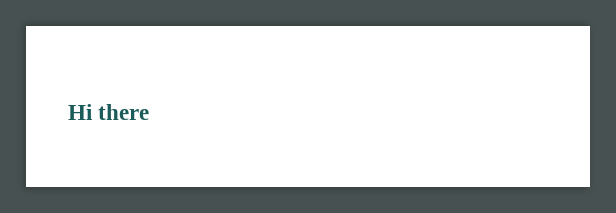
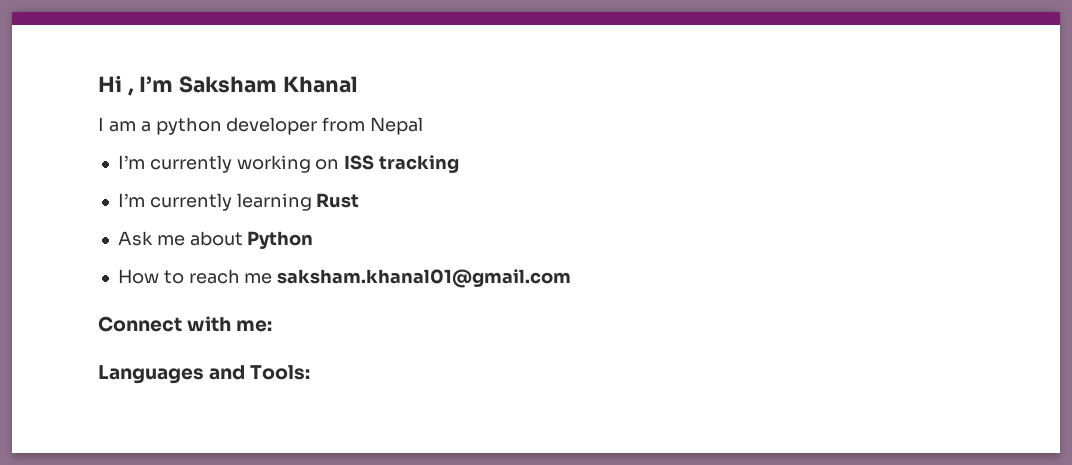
[98,104,150,120] there -> [127,76,358,96] [98,117,424,135] [117,155,460,173] [117,193,360,211] [117,231,314,249] [117,269,572,288] [98,316,273,332] [98,365,311,384] , I’m Saksham Khanal // I am a python developer from Nepal // I’m currently working on ISS tracking // I’m currently learning Rust // Ask me about Python // How to reach me saksham.khanal01@gmail.com // Connect with me: // Languages and Tools:

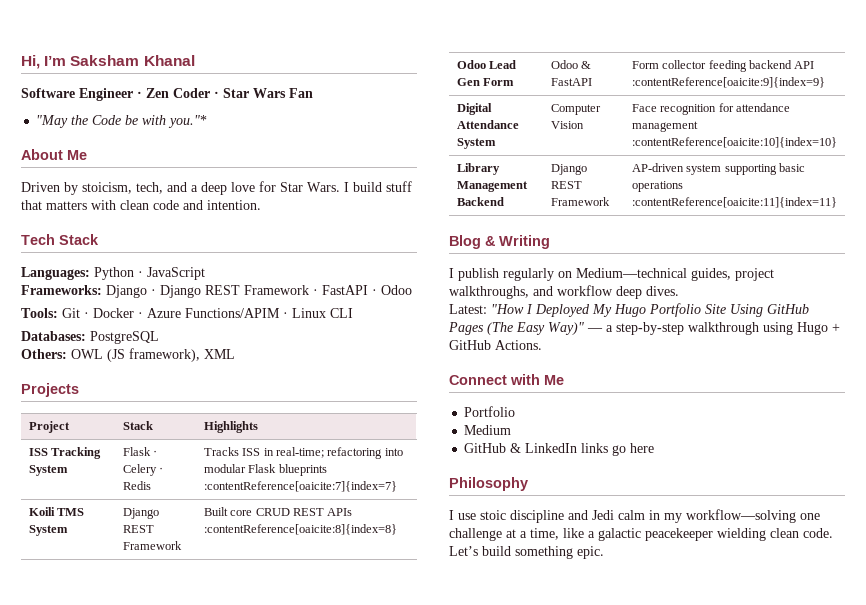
[98,75,134,96] Hi , -> [21,55,40,69] Hi,
[98,117,424,135] [117,155,460,173] [117,193,360,211] [117,231,314,249] [117,269,572,288] [98,316,273,332] [98,365,311,384] I am a python developer from Nepal // I’m currently working on ISS tracking // I’m currently learning Rust // Ask me about Python // How to reach me saksham.khanal01@gmail.com // Connect with me: // Languages and Tools: -> [21,88,313,101] [36,115,208,128] [21,149,87,160] [21,181,412,195] [21,200,261,210] [21,234,99,245] [21,267,205,280] [21,285,412,298] [21,308,353,318] [21,331,159,344] [21,348,235,362] [21,383,79,397] [28,421,70,433] [122,421,153,430] [203,421,258,433] [28,447,102,459] [28,465,68,476] [122,447,158,456] [122,464,164,476] [122,481,151,490] [203,447,403,459] [203,464,327,476] [203,481,397,492] [28,507,85,516] [28,525,68,536] [122,508,159,519] [122,525,154,533] [122,541,182,550] [203,507,353,516] [203,524,397,535] [456,60,517,69] [456,78,515,86] [550,60,592,69] [550,78,592,86] [631,60,815,72] [631,77,825,88] [456,103,492,115] [456,120,519,129] [456,138,496,149] [550,104,601,115] [550,121,584,129] [631,103,791,115] [631,121,698,132] [631,137,837,148] [456,163,500,175] [456,181,528,192] [456,197,504,206] [550,164,587,175] [550,181,582,189] [550,197,610,206] [631,163,806,175] [631,181,683,192] [631,197,837,208] [449,235,550,249] [449,268,774,281] [449,285,679,299] [449,303,809,317] [448,322,840,335] [449,340,542,350] [449,374,564,385] [464,406,516,417] [464,425,512,435] [464,443,655,456] [449,477,528,491] [449,509,820,523] [449,528,833,541] [449,546,604,559] Software Engineer · Zen Coder · Star Wars Fan // "May the Code be with you."* // About Me // Driven by stoicism, tech, and a deep love for Star Wars. I build stuff that matters with clean code and intention. // Tech Stack // Languages: Python · JavaScript // Frameworks: Django · Django REST Framework · FastAPI · Odoo // Tools: Git · Docker · Azure Functions/APIM · Linux CLI // Databases: PostgreSQL // Others: OWL (JS framework), XML // Projects // Project | Stack | Highlights // ISS Tracking System | Flask · Celery · Redis | Tracks ISS in real-time; refactoring into modular Flask blueprints :contentReference[oaicite:7]{index=7} // Koili TMS System | Django REST Framework | Built core CRUD REST APIs :contentReference[oaicite:8]{index=8} // Odoo Lead Gen Form | Odoo & FastAPI | Form collector feeding backend API :contentReference[oaicite:9]{index=9} // Digital Attendance System | Computer Vision | Face recognition for attendance management :contentReference[oaicite:10]{index=10} // Library Management Backend | Django REST Framework | AP‑driven system supporting basic operations :contentReference[oaicite:11]{index=11} // Blog & Writing // I publish regularly on Medium—technical guides, project walkthroughs, and workflow deep dives. // Latest: "How I Deployed My Hugo Portfolio Site Using GitHub Pages (The Easy Way)" — a step‑by‑step walkthrough using Hugo + GitHub Actions. // Connect with Me // Portfolio // Medium // GitHub & LinkedIn links go here // Philosophy // I use stoic discipline and Jedi calm in my workflow—solving one challenge at a time, like a galactic peacekeeper wielding clean code. Let’s build something epic.

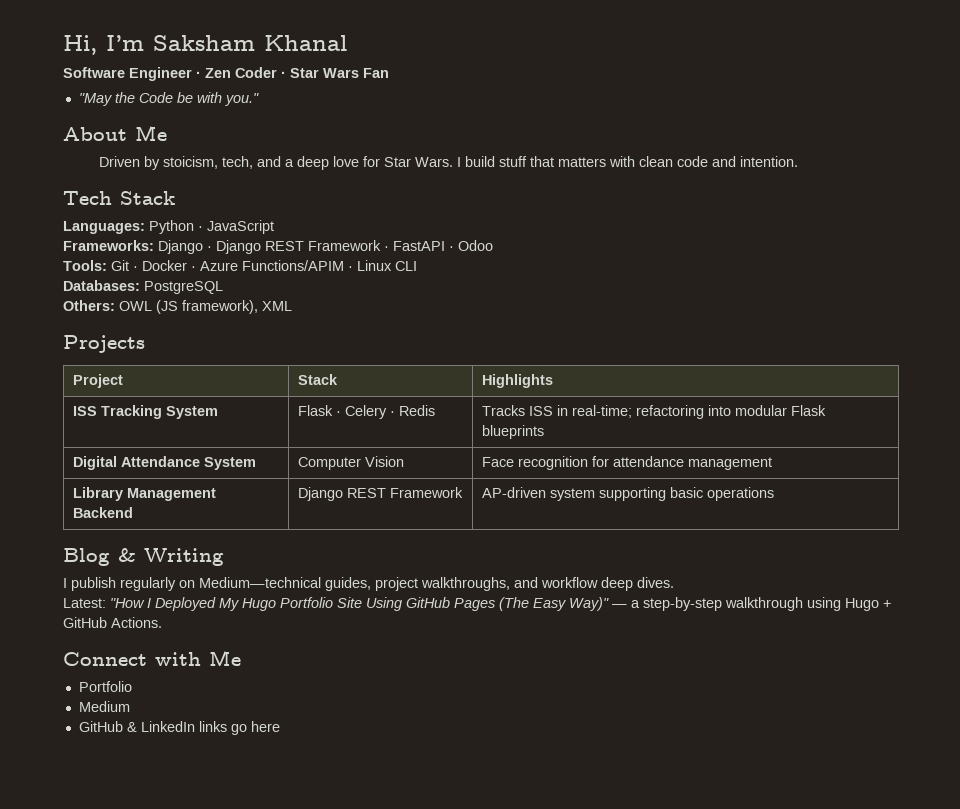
[168,115,208,128] you."* -> [224,93,259,106] you."
[203,481,397,492] [28,507,85,516] [28,525,68,536] [122,508,159,519] [122,525,154,533] [122,541,182,550] [203,507,353,516] [203,524,397,535] [456,60,517,69] [456,78,515,86] [550,60,592,69] [550,78,592,86] [631,60,815,72] [631,77,825,88] :contentReference[oaicite:7]{index=7} // Koili TMS System | Django REST Framework | Built core CRUD REST APIs :contentReference[oaicite:8]{index=8} // Odoo Lead Gen Form | Odoo & FastAPI | Form collector feeding backend API :contentReference[oaicite:9]{index=9} -> (545, 432) none
[631,137,837,148] :contentReference[oaicite:10]{index=10} -> (773, 463) none
[631,197,837,208] :contentReference[oaicite:11]{index=11} -> (775, 494) none
[449,477,528,491] [449,509,820,523] [449,528,833,541] [449,546,604,559] // Philosophy // I use stoic discipline and Jedi calm in my workflow—solving one challenge at a time, like a galactic peacekeeper wielding clean code. Let’s build something epic. -> (280, 726) none

